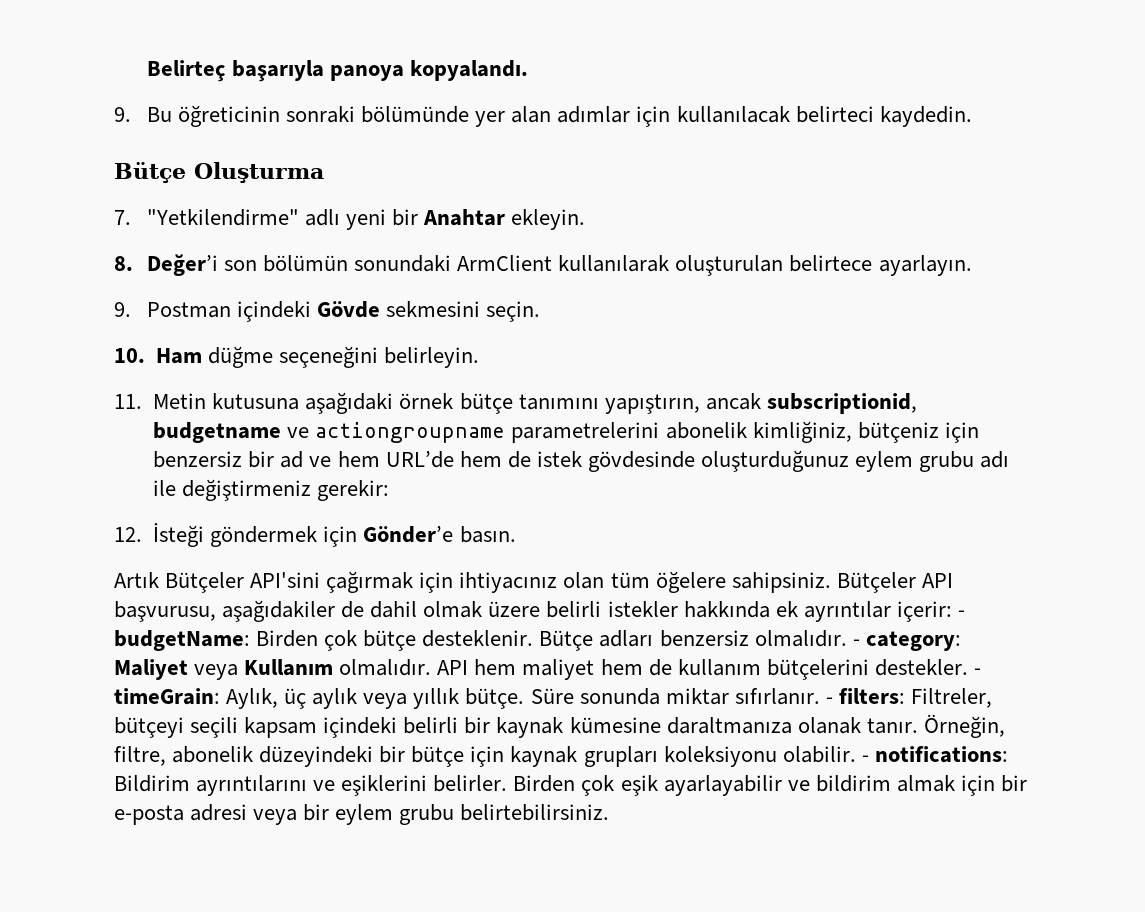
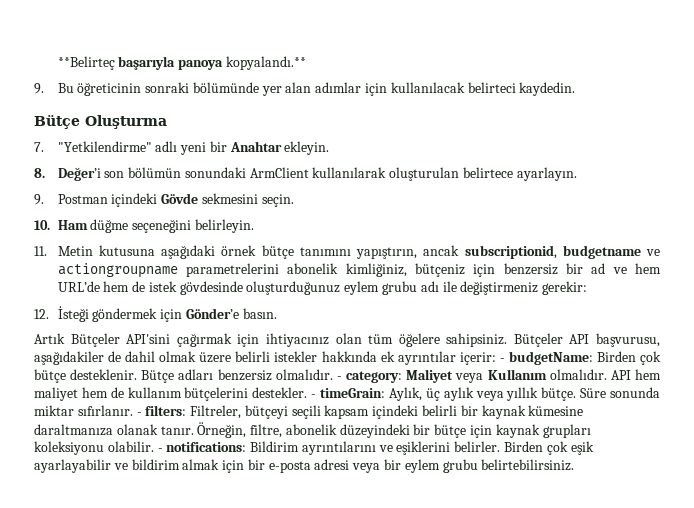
[146,60,226,82] Belirteç -> [57,56,115,70] **Belirteç
[410,60,529,81] kopyalandı. -> [225,56,306,70] kopyalandı.**

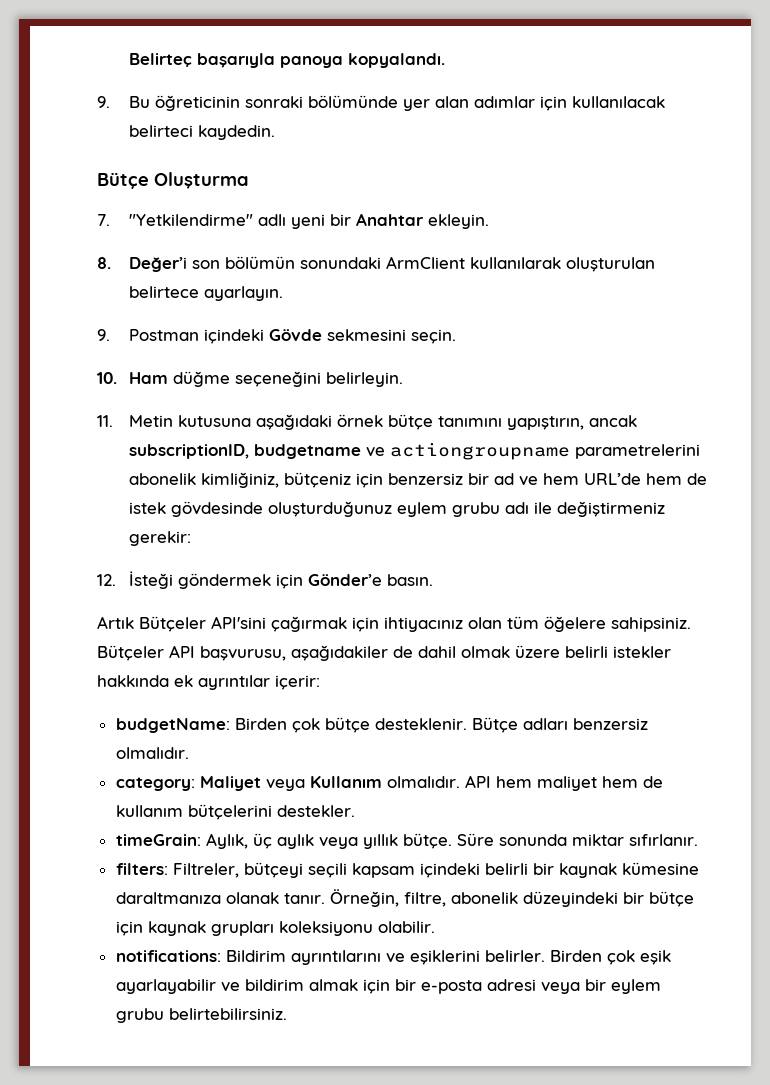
[57,56,115,70] **Belirteç -> [129,53,193,67] Belirteç
[225,56,306,70] kopyalandı.** -> [348,53,446,68] kopyalandı.
[464,245,557,259] subscriptionid, -> [129,444,250,459] subscriptionID,
[499,358,505,362] - -> (320, 682) //
[336,376,342,380] - -> (189, 753) //
[311,394,317,398] - -> (355, 811) //
[136,412,142,416] - -> (698, 840) //
[157,448,163,452] - -> (435, 927) //

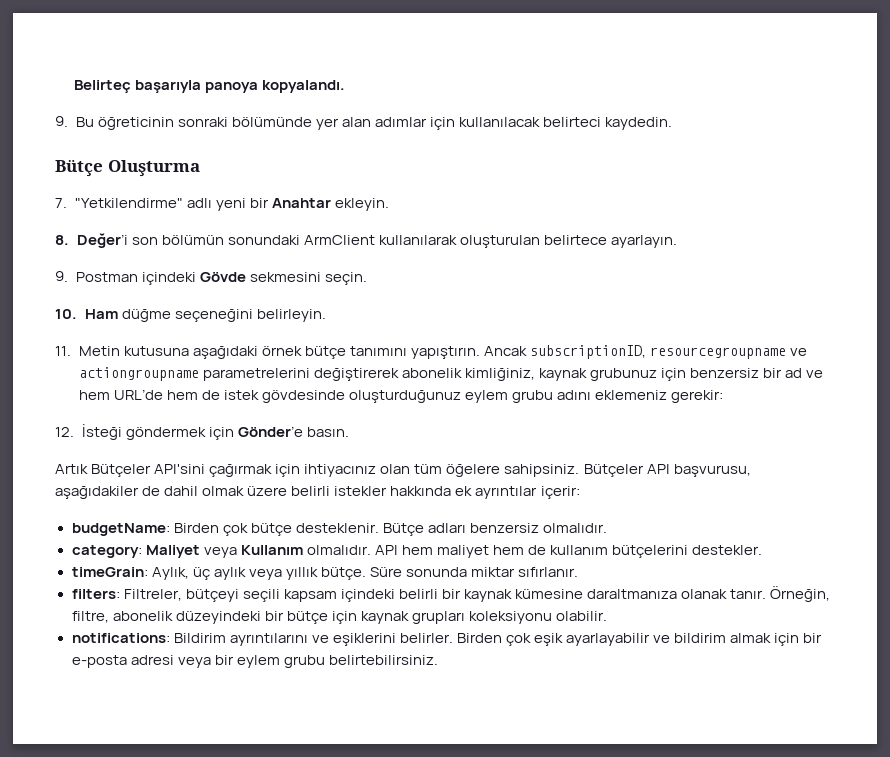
[507,415,638,430] [129,444,362,459] yapıştırın, ancak subscriptionID, budgetname -> [410,345,786,359] yapıştırın. Ancak subscriptionID, resourcegroupname
(701, 451) none -> [313,368,399,381] değiştirerek
[284,472,352,488] bütçeniz -> [538,368,657,381] kaynak grubunuz
[505,501,666,517] adı ile değiştirmeniz -> [556,390,667,400] adını eklemeniz

